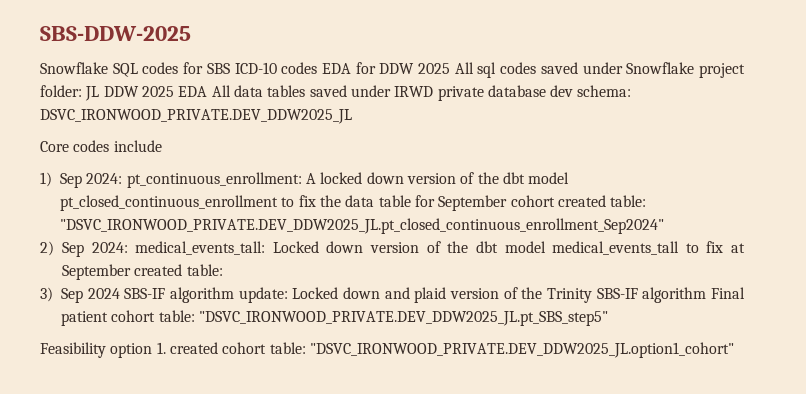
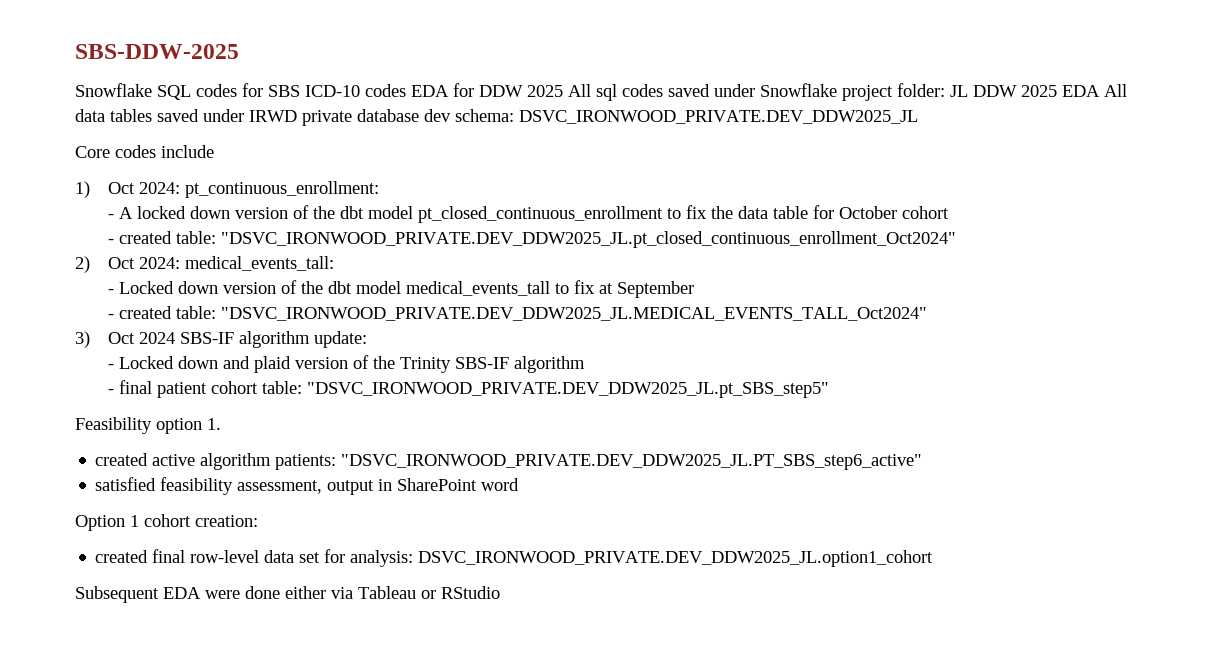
[60,173,82,188] Sep -> [107,182,135,194] Oct
(302, 180) none -> [107,214,114,219] // -
[438,195,647,211] [60,218,664,234] September cohort created table: "DSVC_IRONWOOD_PRIVATE.DEV_DDW2025_JL.pt_closed_continuous_enrollment_Sep2024" -> [838,206,949,219] [107,231,956,248] October cohort // - created table: "DSVC_IRONWOOD_PRIVATE.DEV_DDW2025_JL.pt_closed_continuous_enrollment_Oct2024"
[62,242,84,257] Sep -> [107,257,135,269] Oct
(266, 248) none -> [107,289,114,294] // -
[134,264,223,276] created table: -> [107,306,927,321] // - created table: "DSVC_IRONWOOD_PRIVATE.DEV_DDW2025_JL.MEDICAL_EVENTS_TALL_Oct2024"
[61,288,83,303] Sep -> [107,332,135,344] Oct
(288, 295) none -> [107,364,114,369] // -
[711,287,745,299] Final -> [107,380,152,394] // - final
[169,342,734,358] created cohort table: "DSVC_IRONWOOD_PRIVATE.DEV_DDW2025_JL.option1_cohort" -> [95,453,923,470] [95,477,520,495] [75,514,258,531] [95,549,934,567] [75,586,500,603] // created active algorithm patients: "DSVC_IRONWOOD_PRIVATE.DEV_DDW2025_JL.PT_SBS_step6_active" // satisfied feasibility assessment, output in SharePoint word // Option 1 cohort creation: // created final row-level data set for analysis: DSVC_IRONWOOD_PRIVATE.DEV_DDW2025_JL.option1_cohort // Subsequent EDA were done either via Tableau or RStudio

